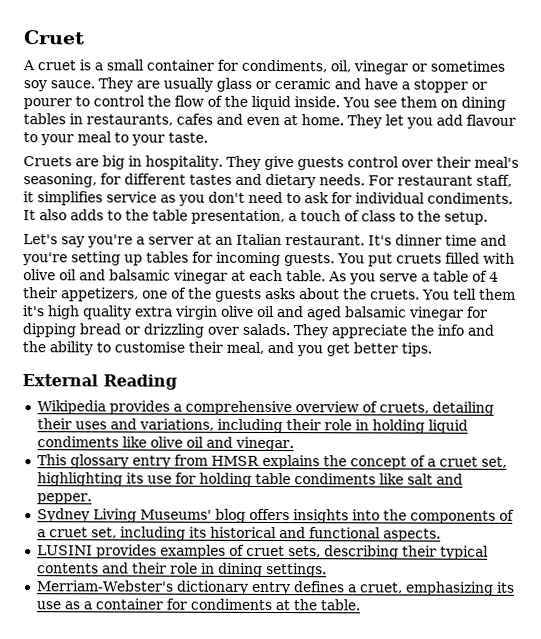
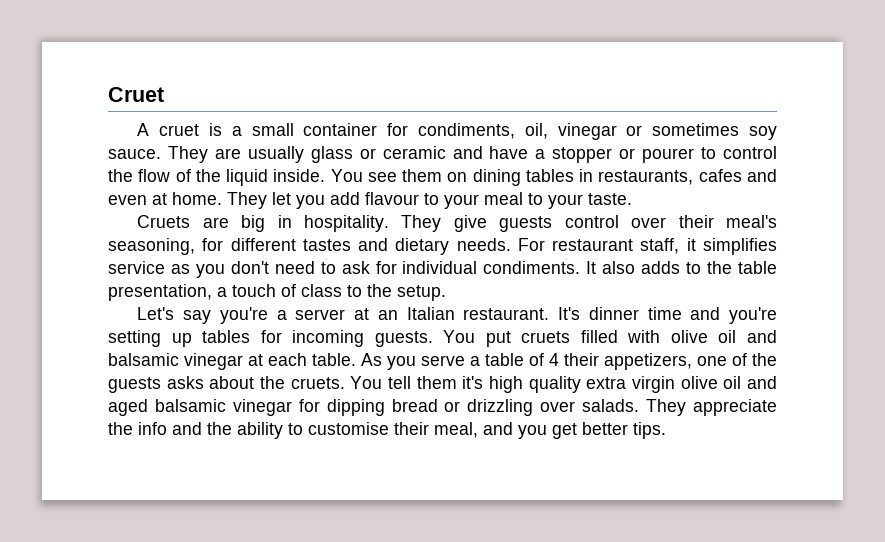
[22,374,177,390] [36,400,494,416] [36,418,468,434] [36,436,294,452] [36,454,507,470] [36,472,463,487] [36,493,92,505] [36,508,515,524] [36,526,441,542] [36,544,489,560] [36,562,327,578] [36,580,515,596] [35,598,360,611] // External Reading // Wikipedia provides a comprehensive overview of cruets, detailing their uses and variations, including their role in holding liquid condiments like olive oil and vinegar. // This glossary entry from HMSR explains the concept of a cruet set, highlighting its use for holding table condiments like salt and pepper. // Sydney Living Museums' blog offers insights into the components of a cruet set, including its historical and functional aspects. // LUSINI provides examples of cruet sets, describing their typical contents and their role in dining settings. // Merriam-Webster's dictionary entry defines a cruet, emphasizing its use as a container for condiments at the table. -> (666, 430) none

